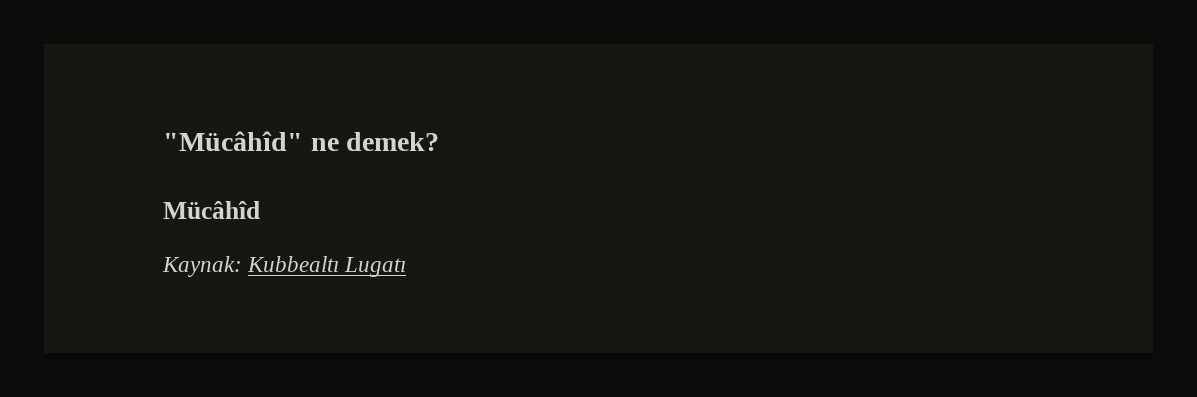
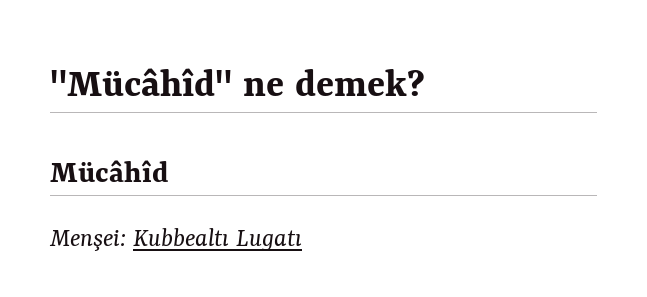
[162,256,242,277] Kaynak: -> [49,230,126,251] Menşei:

